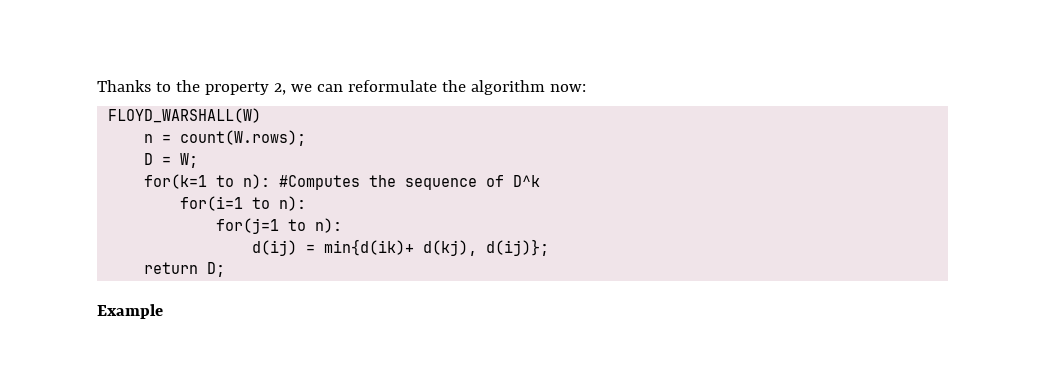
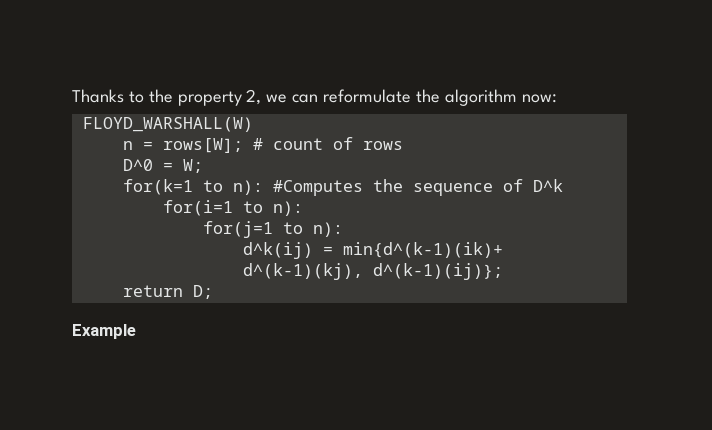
[180,130,307,146] [144,153,154,165] count(W.rows); // D -> [162,137,403,153] [122,159,153,171] rows[W]; # count of rows // D^0
[252,239,550,256] d(ij) = min{d(ik)+ d(kj), d(ij)}; -> [242,242,503,259] [242,263,503,280] d^k(ij) = min{d^(k-1)(ik)+ d^(k-1)(kj), d^(k-1)(ij)};

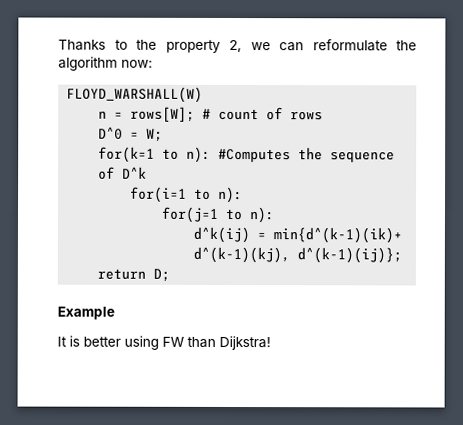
(136, 331) none -> [57,335,271,351] // It is better using FW than Dijkstra!

